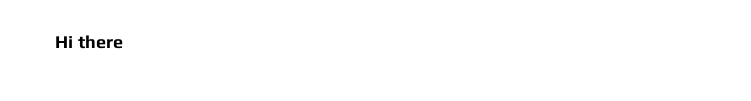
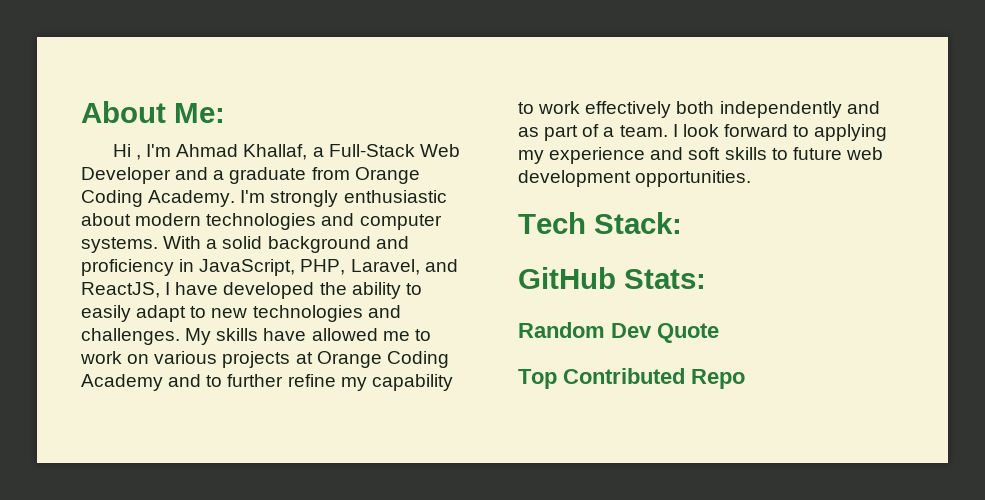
[55,35,123,49] Hi there -> [81,101,225,123] [112,144,460,160] [81,167,420,184] [81,190,447,207] [81,213,442,230] [81,236,409,253] [81,259,458,276] [81,282,422,299] [81,305,401,322] [81,328,431,345] [80,351,449,368] [81,374,453,391] [518,101,880,118] [518,124,888,141] [518,147,883,164] [518,170,752,187] [518,212,682,234] [518,267,706,289] [518,322,719,343] [518,368,745,389] About Me: // Hi , I'm Ahmad Khallaf, a Full-Stack Web Developer and a graduate from Orange Coding Academy. I'm strongly enthusiastic about modern technologies and computer systems. With a solid background and proficiency in JavaScript, PHP, Laravel, and ReactJS, I have developed the ability to easily adapt to new technologies and challenges. My skills have allowed me to work on various projects at Orange Coding Academy and to further refine my capability to work effectively both independently and as part of a team. I look forward to applying my experience and soft skills to future web development opportunities. // Tech Stack: // GitHub Stats: // Random Dev Quote // Top Contributed Repo

